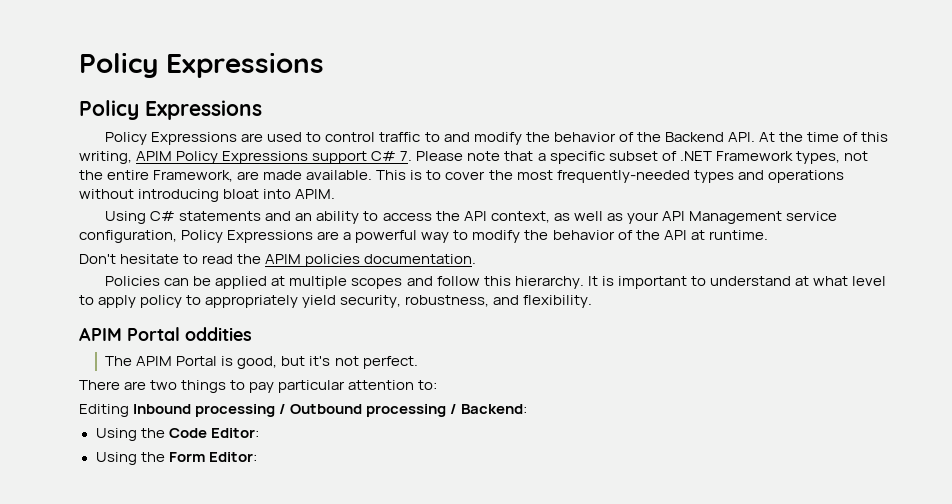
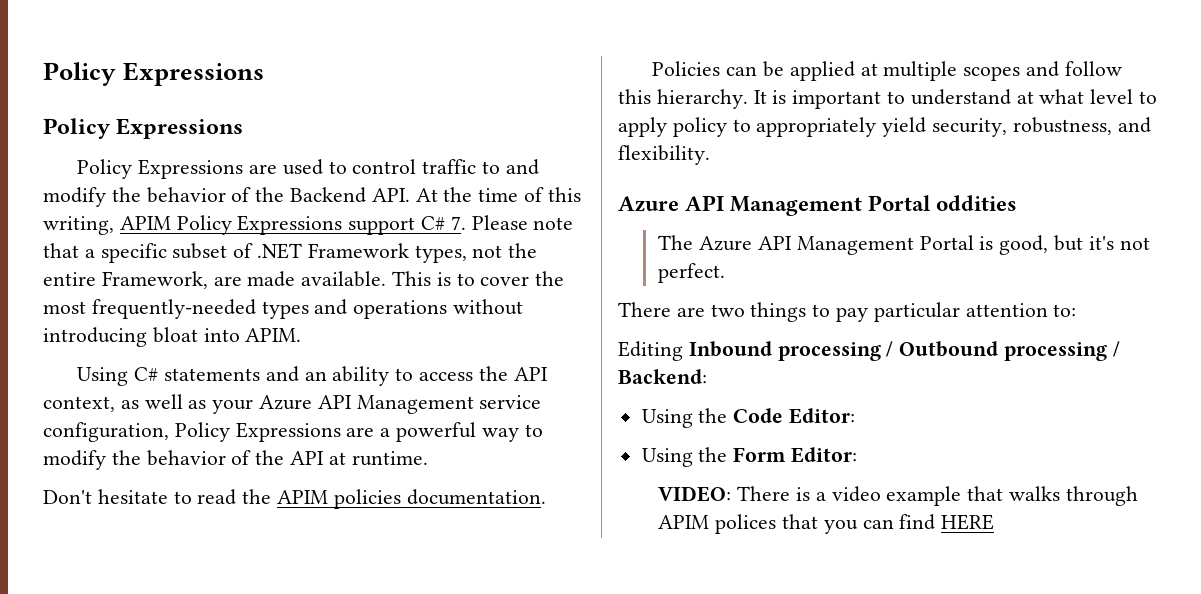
(659, 218) none -> [259,395,313,410] Azure
[79,327,122,341] APIM -> [618,195,863,216] Azure API Management
[136,356,173,366] APIM -> [699,236,914,255] Azure API Management
(257, 457) none -> [658,486,1138,506] [658,514,995,534] // VIDEO: There is a video example that walks through APIM polices that you can find HERE

